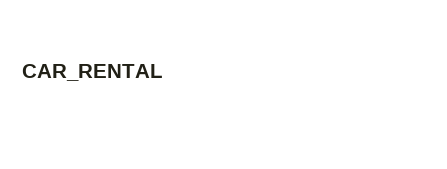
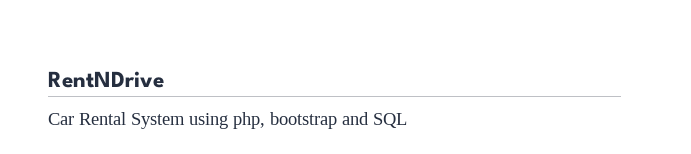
[22,64,163,81] CAR_RENTAL -> [48,71,164,88] [48,112,407,129] RentNDrive // Car Rental System using php, bootstrap and SQL

